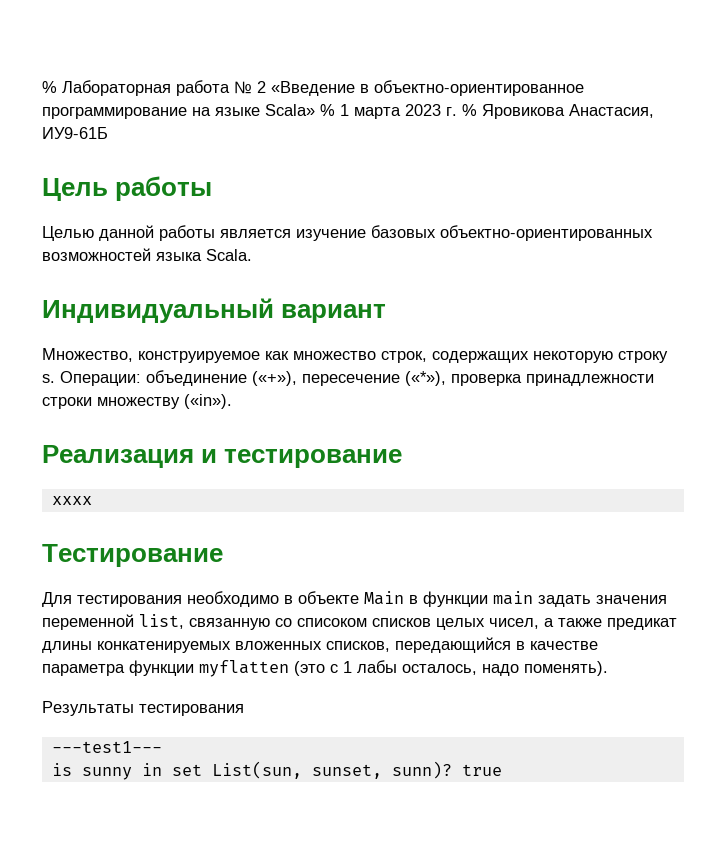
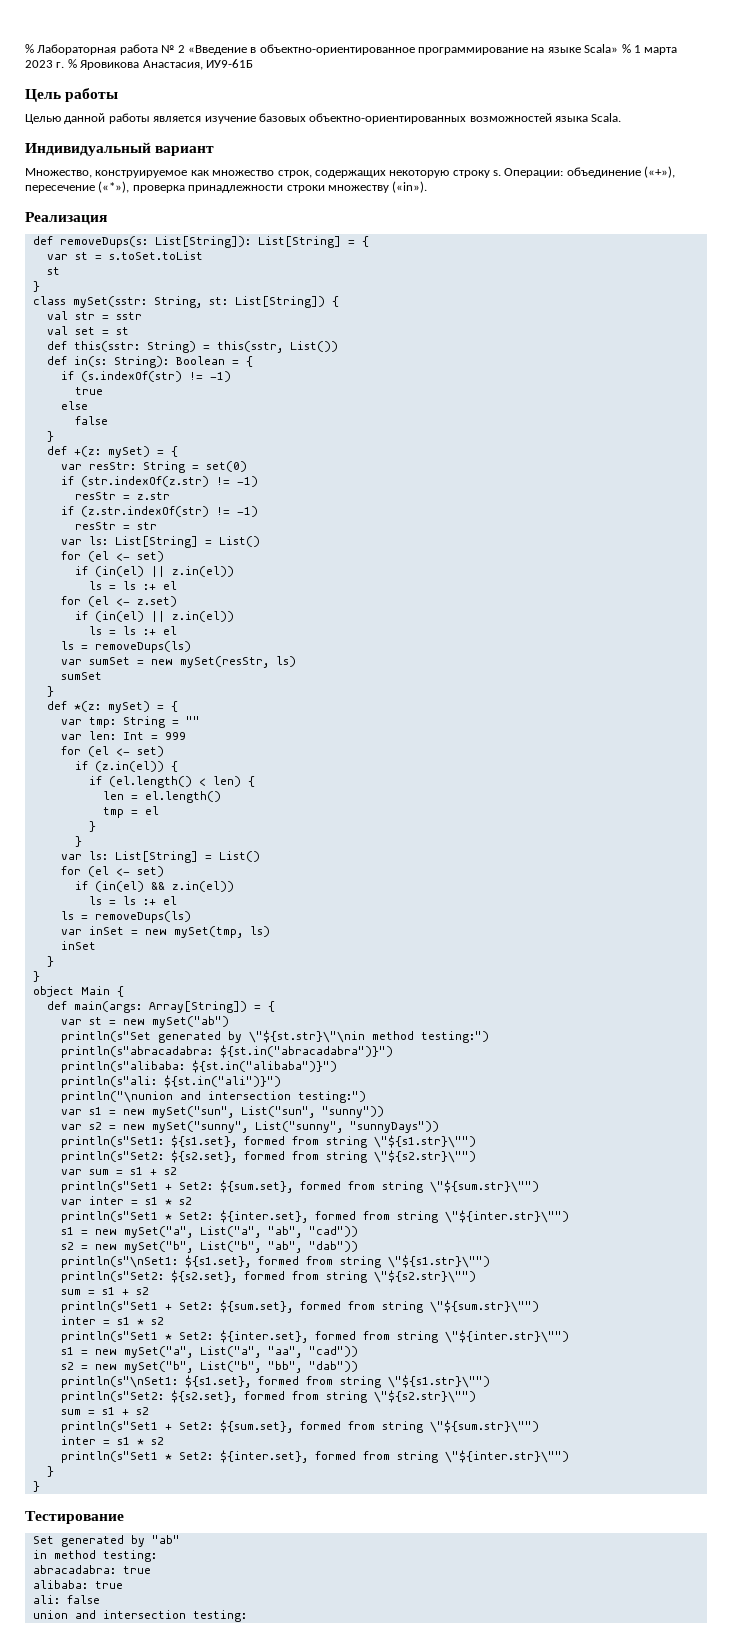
[201,449,403,468] [51,496,92,505] [42,544,223,567] [42,591,667,607] [42,614,677,630] [42,637,598,653] [42,660,608,677] [42,701,244,716] [51,741,162,753] [51,761,502,780] и тестирование // xxxx // Тестирование // Для тестирования необходимо в объекте Main в функции main задать значения переменной list, связанную со списоком списков целых чисел, а также предикат длины конкатенируемых вложенных списков, передающийся в качестве параметра функции myflatten (это с 1 лабы осталось, надо поменять). // Результаты тестирования // ---test1--- // is sunny in set List(sun, sunset, sunn)? true -> [32,236,369,248] [46,251,203,260] [46,267,60,275] [32,281,40,292] [32,296,339,308] [46,311,142,320] [46,326,129,335] [46,341,338,353] [46,356,253,368] [60,371,231,382] [74,387,103,395] [60,401,88,410] [74,416,108,425] [46,431,54,442] [46,446,178,458] [60,461,247,473] [60,476,258,487] [74,492,170,500] [60,506,258,517] [74,522,157,530] [60,536,260,548] [60,551,164,562] [74,566,234,577] [88,581,177,590] [60,596,177,607] [74,611,234,622] [88,626,177,635] [60,641,191,653] [60,656,296,668] [60,672,102,680] [46,686,54,697] [46,701,178,713] [60,716,200,728] [60,731,186,740] [60,746,164,757] [74,761,178,772] [88,776,255,788] [102,791,221,803] [102,806,159,818] [88,821,96,832] [74,836,82,847] [60,851,260,863] [60,866,164,877] [74,881,234,892] [88,896,177,905] [60,911,191,923] [60,926,270,938] [60,941,96,950] [46,956,54,967] [32,971,40,982] [32,986,124,997] [46,1001,275,1013] [60,1016,229,1028] [60,1030,489,1043] [60,1045,393,1058] [60,1060,337,1073] [60,1075,281,1088] [60,1091,366,1103] [60,1106,384,1118] [60,1121,439,1133] [60,1135,476,1148] [60,1150,476,1163] [60,1167,177,1175] [60,1180,539,1193] [60,1196,192,1205] [60,1210,569,1223] [60,1226,358,1238] [60,1241,358,1253] [60,1255,490,1268] [60,1270,476,1283] [60,1287,149,1295] [60,1300,539,1313] [60,1316,164,1325] [60,1330,569,1343] [60,1346,358,1358] [60,1361,358,1373] [60,1375,490,1388] [60,1390,476,1403] [60,1407,149,1415] [60,1420,539,1433] [60,1436,164,1445] [60,1450,569,1463] [46,1466,54,1477] [32,1481,40,1492] [25,1511,124,1524] [32,1535,180,1547] [32,1550,157,1562] [32,1565,151,1574] [32,1580,123,1589] [32,1595,100,1604] [32,1610,247,1622] // def removeDups(s: List[String]): List[String] = { // var st = s.toSet.toList // st // } // class mySet(sstr: String, st: List[String]) { // val str = sstr // val set = st // def this(sstr: String) = this(sstr, List()) // def in(s: String): Boolean = { // if (s.indexOf(str) != -1) // true // else // false // } // def +(z: mySet) = { // var resStr: String = set(0) // if (str.indexOf(z.str) != -1) // resStr = z.str // if (z.str.indexOf(str) != -1) // resStr = str // var ls: List[String] = List() // for (el <- set) // if (in(el) || z.in(el)) // ls = ls :+ el // for (el <- z.set) // if (in(el) || z.in(el)) // ls = ls :+ el // ls = removeDups(ls) // var sumSet = new mySet(resStr, ls) // sumSet // } // def *(z: mySet) = { // var tmp: String = "" // var len: Int = 999 // for (el <- set) // if (z.in(el)) { // if (el.length() < len) { // len = el.length() // tmp = el // } // } // var ls: List[String] = List() // for (el <- set) // if (in(el) && z.in(el)) // ls = ls :+ el // ls = removeDups(ls) // var inSet = new mySet(tmp, ls) // inSet // } // } // object Main { // def main(args: Array[String]) = { // var st = new mySet("ab") // println(s"Set generated by \"${st.str}\"\nin method testing:") // println(s"abracadabra: ${st.in("abracadabra")}") // println(s"alibaba: ${st.in("alibaba")}") // println(s"ali: ${st.in("ali")}") // println("\nunion and intersection testing:") // var s1 = new mySet("sun", List("sun", "sunny")) // var s2 = new mySet("sunny", List("sunny", "sunnyDays")) // println(s"Set1: ${s1.set}, formed from string \"${s1.str}\"") // println(s"Set2: ${s2.set}, formed from string \"${s2.str}\"") // var sum = s1 + s2 // println(s"Set1 + Set2: ${sum.set}, formed from string \"${sum.str}\"") // var inter = s1 * s2 // println(s"Set1 * Set2: ${inter.set}, formed from string \"${inter.str}\"") // s1 = new mySet("a", List("a", "ab", "cad")) // s2 = new mySet("b", List("b", "ab", "dab")) // println(s"\nSet1: ${s1.set}, formed from string \"${s1.str}\"") // println(s"Set2: ${s2.set}, formed from string \"${s2.str}\"") // sum = s1 + s2 // println(s"Set1 + Set2: ${sum.set}, formed from string \"${sum.str}\"") // inter = s1 * s2 // println(s"Set1 * Set2: ${inter.set}, formed from string \"${inter.str}\"") // s1 = new mySet("a", List("a", "aa", "cad")) // s2 = new mySet("b", List("b", "bb", "dab")) // println(s"\nSet1: ${s1.set}, formed from string \"${s1.str}\"") // println(s"Set2: ${s2.set}, formed from string \"${s2.str}\"") // sum = s1 + s2 // println(s"Set1 + Set2: ${sum.set}, formed from string \"${sum.str}\"") // inter = s1 * s2 // println(s"Set1 * Set2: ${inter.set}, formed from string \"${inter.str}\"") // } // } // Тестирование // Set generated by "ab" // in method testing: // abracadabra: true // alibaba: true // ali: false // union and intersection testing:

